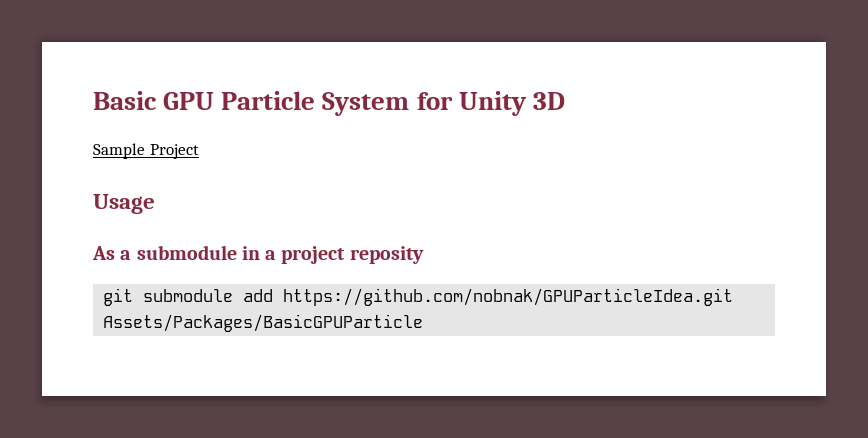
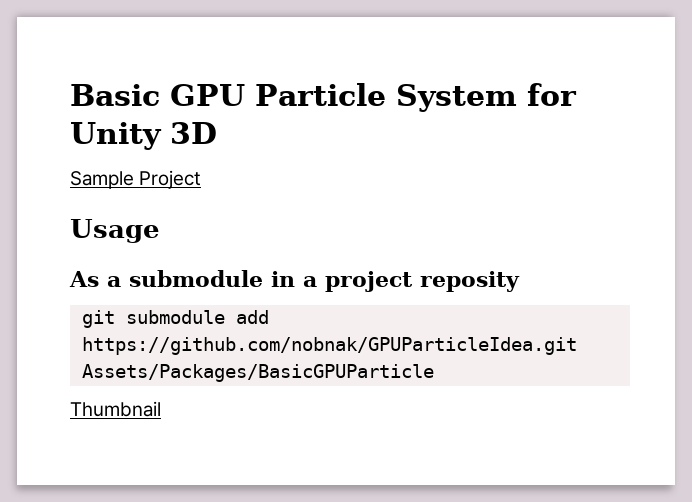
(424, 323) none -> [70,401,161,417] // Thumbnail

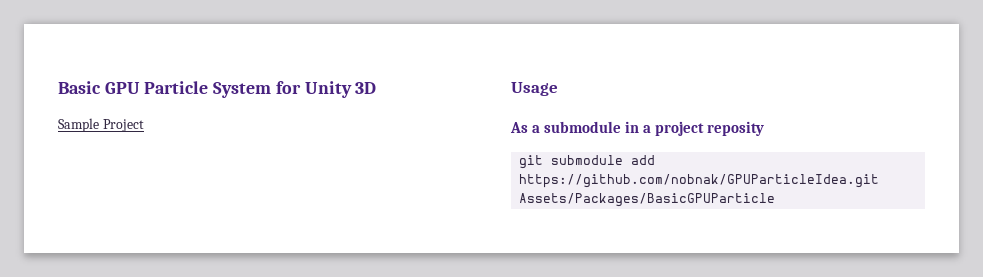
[70,401,161,417] // Thumbnail -> (776, 200) none

